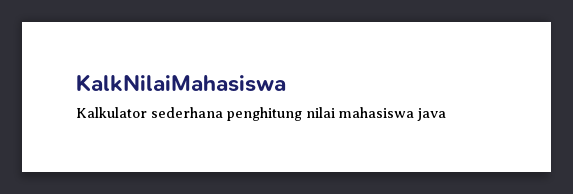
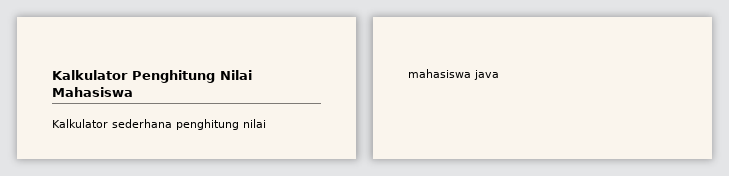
[76,74,286,92] KalkNilaiMahasiswa -> [52,70,252,83] [52,87,133,97] Kalkulator Penghitung Nilai Mahasiswa

